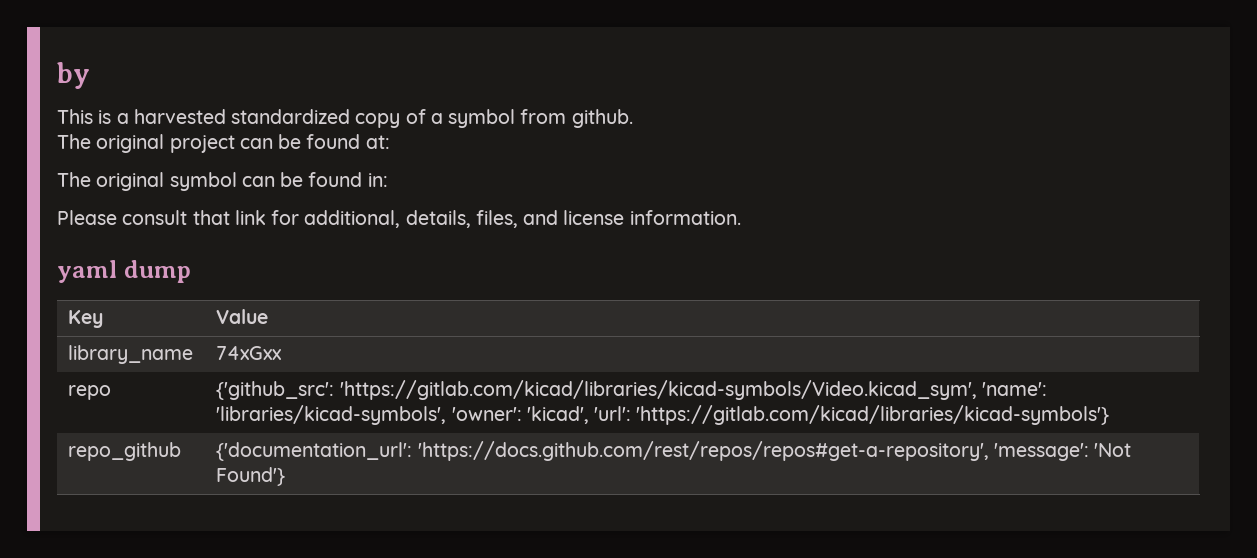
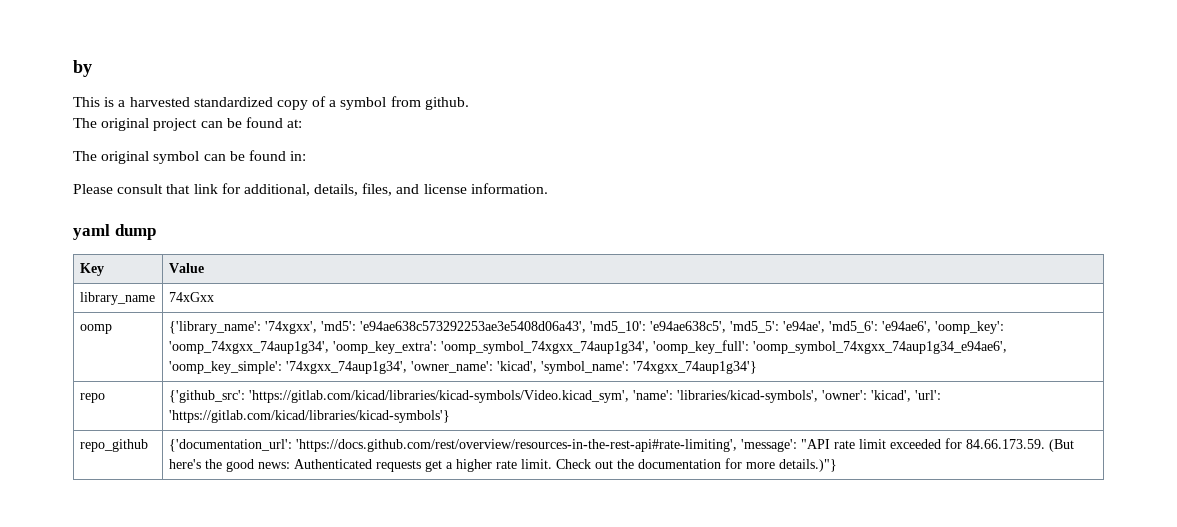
(283, 353) none -> [79,324,112,334] [168,321,1004,334] [168,340,1007,354] [168,361,757,374] // oomp | {'library_name': '74xgxx', 'md5': 'e94ae638c573292253ae3e5408d06a43', 'md5_10': 'e94ae638c5', 'md5_5': 'e94ae', 'md5_6': 'e94ae6', 'oomp_key': 'oomp_74xgxx_74aup1g34', 'oomp_key_extra': 'oomp_symbol_74xgxx_74aup1g34', 'oomp_key_full': 'oomp_symbol_74xgxx_74aup1g34_e94ae6', 'oomp_key_simple': '74xgxx_74aup1g34', 'owner_name': 'kicad', 'symbol_name': '74xgxx_74aup1g34'}
[417,441,1132,461] [216,467,286,486] 'https://docs.github.com/rest/repos/repos#get-a-repository', 'message': 'Not Found'} -> [295,438,1074,452] [168,458,837,472] 'https://docs.github.com/rest/overview/resources-in-the-rest-api#rate-limiting', 'message': "API rate limit exceeded for 84.66.173.59. (But here's the good news: Authenticated requests get a higher rate limit. Check out the documentation for more details.)"}

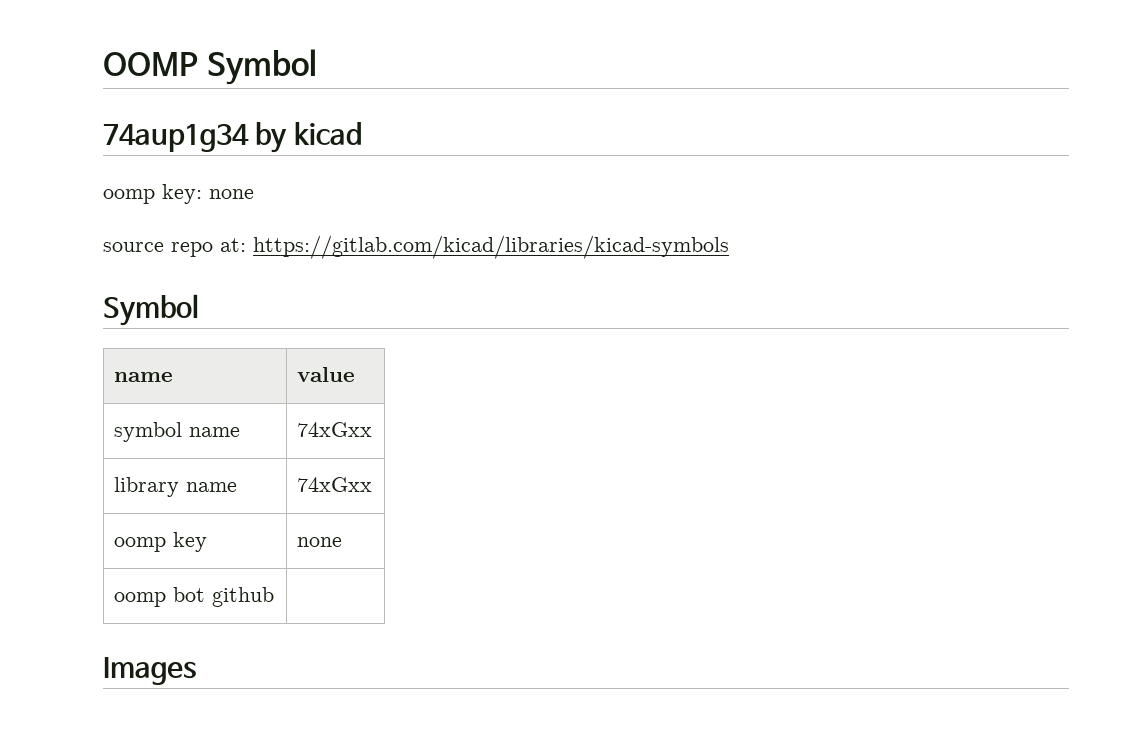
[73,60,92,77] [73,96,469,110] [73,117,303,131] [73,150,307,164] [73,183,548,196] [73,224,156,240] [79,263,104,276] [168,263,204,273] [79,292,155,305] [168,292,214,302] [79,324,112,334] [168,321,1004,334] [168,340,1007,354] [168,361,757,374] [79,393,105,403] [168,390,941,403] [168,410,450,423] [79,439,148,452] [168,438,1074,452] [168,458,837,472] by // This is a harvested standardized copy of a symbol from github. // The original project can be found at: // The original symbol can be found in: // Please consult that link for additional, details, files, and license information. // yaml dump // Key | Value // library_name | 74xGxx // oomp | {'library_name': '74xgxx', 'md5': 'e94ae638c573292253ae3e5408d06a43', 'md5_10': 'e94ae638c5', 'md5_5': 'e94ae', 'md5_6': 'e94ae6', 'oomp_key': 'oomp_74xgxx_74aup1g34', 'oomp_key_extra': 'oomp_symbol_74xgxx_74aup1g34', 'oomp_key_full': 'oomp_symbol_74xgxx_74aup1g34_e94ae6', 'oomp_key_simple': '74xgxx_74aup1g34', 'owner_name': 'kicad', 'symbol_name': '74xgxx_74aup1g34'} // repo | {'github_src': 'https://gitlab.com/kicad/libraries/kicad-symbols/Video.kicad_sym', 'name': 'libraries/kicad-symbols', 'owner': 'kicad', 'url': 'https://gitlab.com/kicad/libraries/kicad-symbols'} // repo_github | {'documentation_url': 'https://docs.github.com/rest/overview/resources-in-the-rest-api#rate-limiting', 'message': "API rate limit exceeded for 84.66.173.59. (But here's the good news: Authenticated requests get a higher rate limit. Check out the documentation for more details.)"} -> [103,49,317,85] [103,122,362,153] [103,184,254,204] [103,235,729,259] [103,294,199,326] [113,372,173,382] [296,367,355,382] [113,422,240,442] [296,422,372,437] [113,477,237,497] [296,477,372,492] [113,532,207,552] [296,537,342,547] [113,587,274,607] [103,657,196,685] OOMP Symbol // 74aup1g34 by kicad // oomp key: none // source repo at: https://gitlab.com/kicad/libraries/kicad-symbols // Symbol // name | value // symbol name | 74xGxx // library name | 74xGxx // oomp key | none // oomp bot github | // Images

